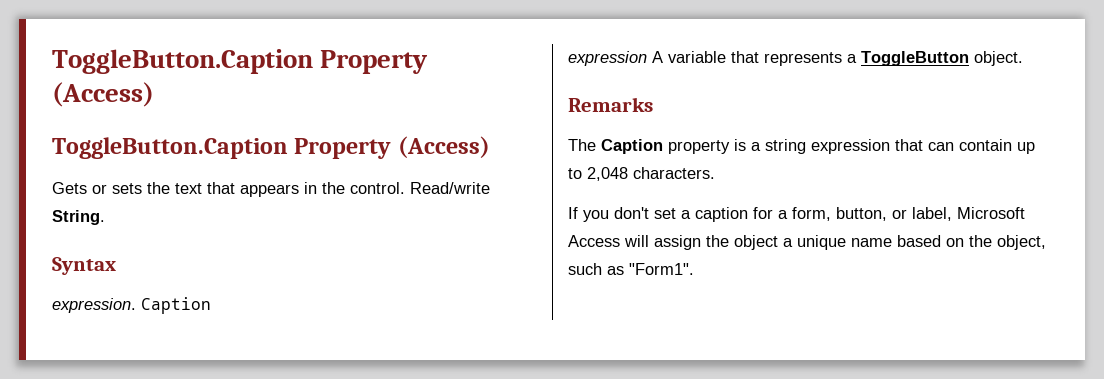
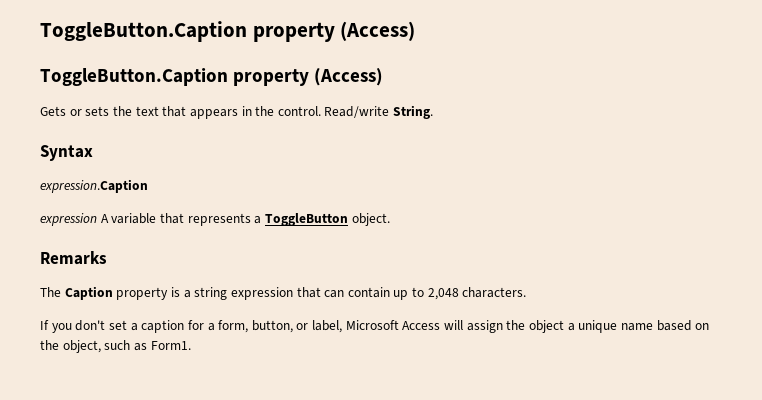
[52,49,429,74] ToggleButton.Caption Property -> [40,21,335,42] ToggleButton.Caption property
[294,138,392,159] Property -> [233,69,310,86] property
[52,297,211,314] expression. Caption -> [40,179,148,193] expression.Caption
[629,263,694,275] "Form1". -> [150,341,191,350] Form1.

